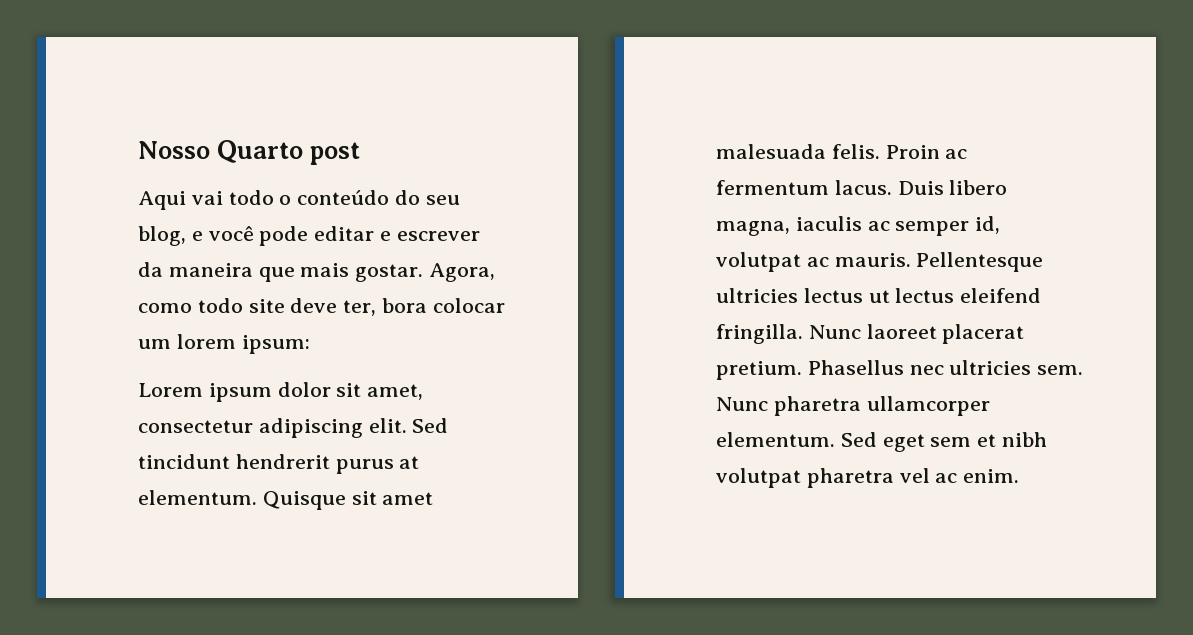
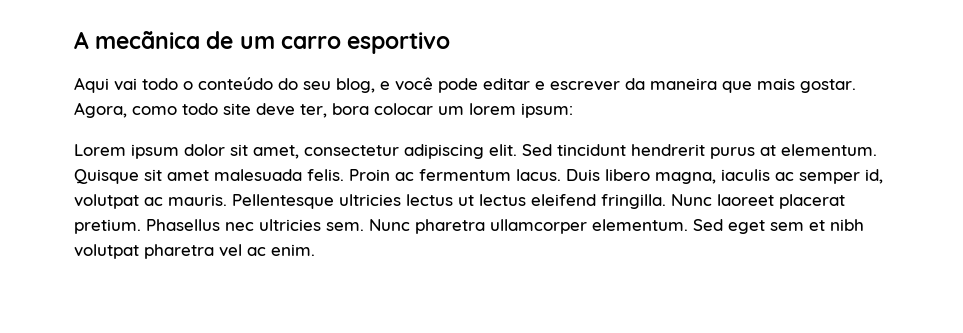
[138,140,361,165] Nosso Quarto post -> [74,31,451,54] A mecãnica de um carro esportivo

